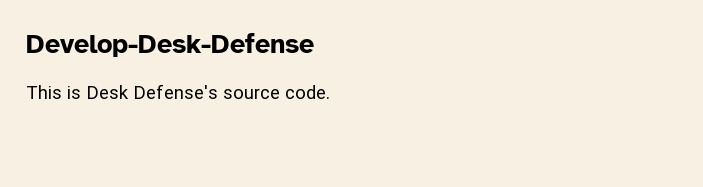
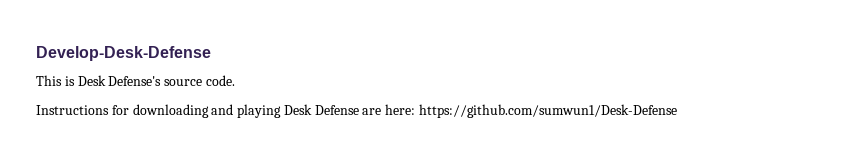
(330, 92) none -> [36,104,678,118] // Instructions for downloading and playing Desk Defense are here: https://github.com/sumwun1/Desk-Defense

